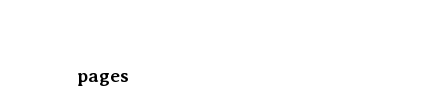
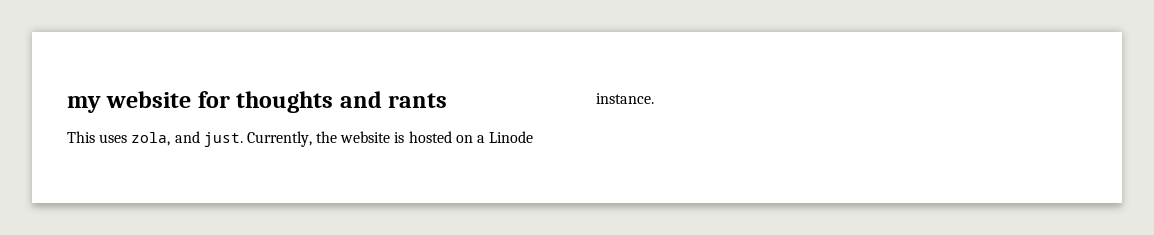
[77,73,129,86] pages -> [67,91,448,113] [67,131,534,147] [596,93,654,104] my website for thoughts and rants // This uses zola, and just. Currently, the website is hosted on a Linode instance.

